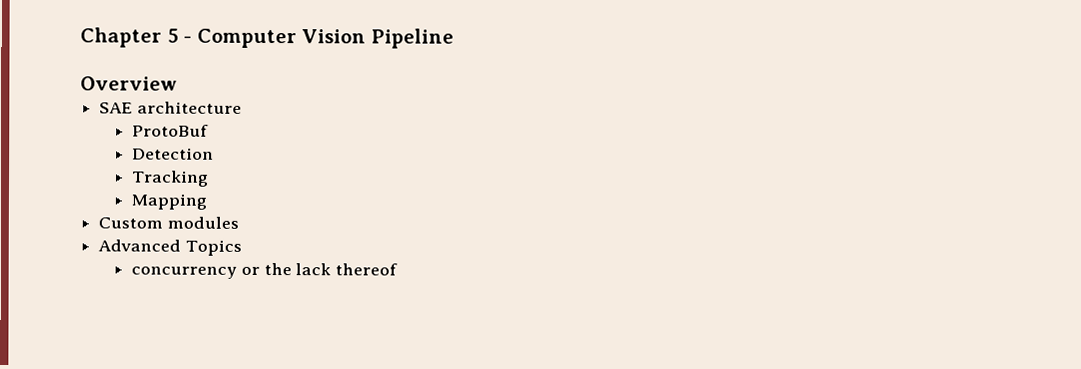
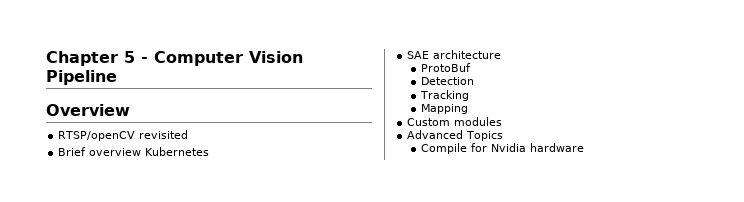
(177, 83) none -> [58,130,189,141] [58,147,210,156] // RTSP/openCV revisited // Brief overview Kubernetes
[131,262,399,279] concurrency or the lack thereof -> [420,143,584,154] Compile for Nvidia hardware

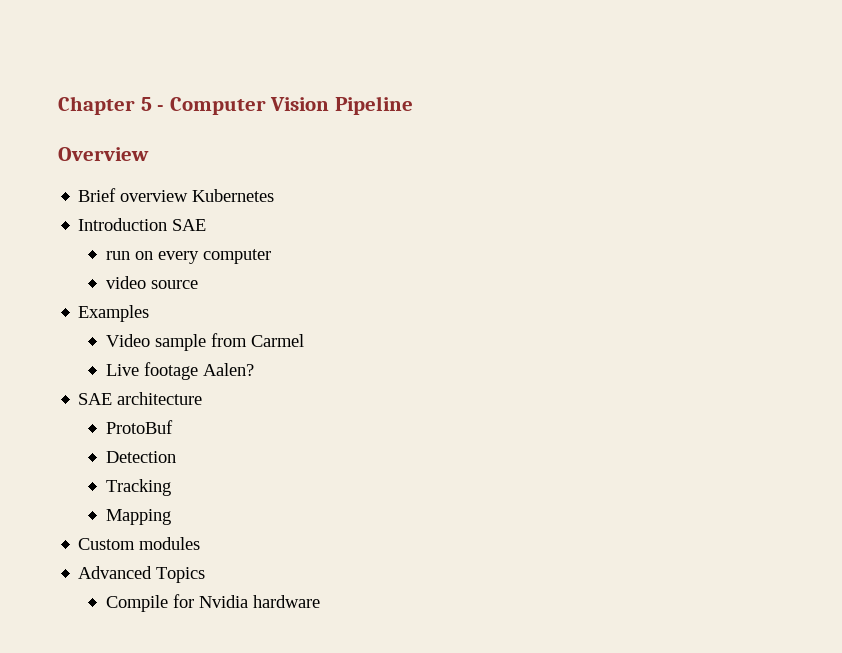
[58,130,189,141] // RTSP/openCV revisited -> (149, 154) none
(210, 151) none -> [78,218,207,231] [105,249,271,264] [105,276,198,289] [78,305,150,322] [105,333,304,351] [105,362,254,380] // Introduction SAE // run on every computer // video source // Examples // Video sample from Carmel // Live footage Aalen?

